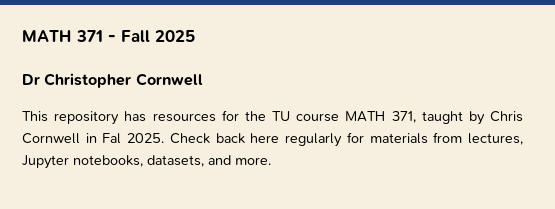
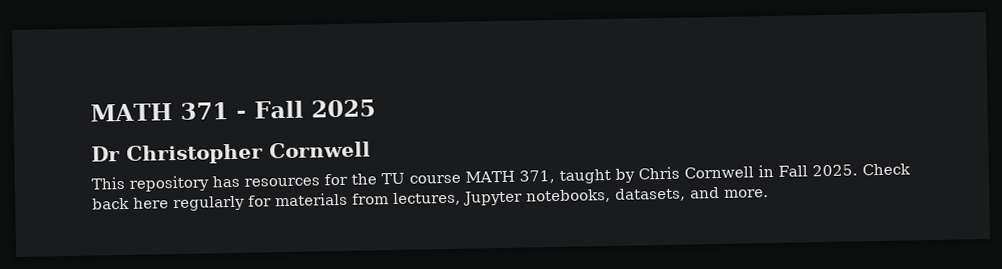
[102,133,122,144] Fal -> [778,165,808,177] Fall

